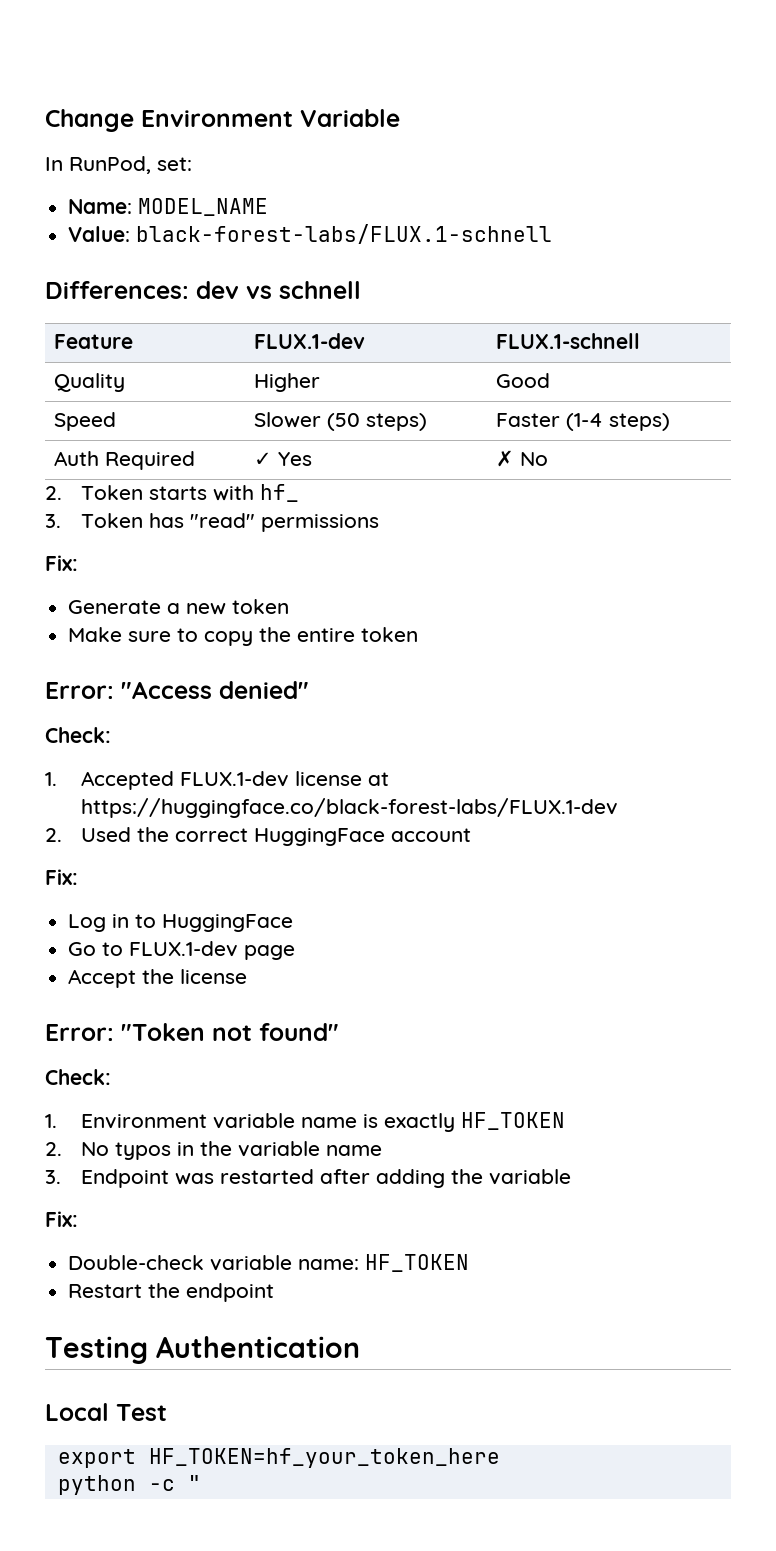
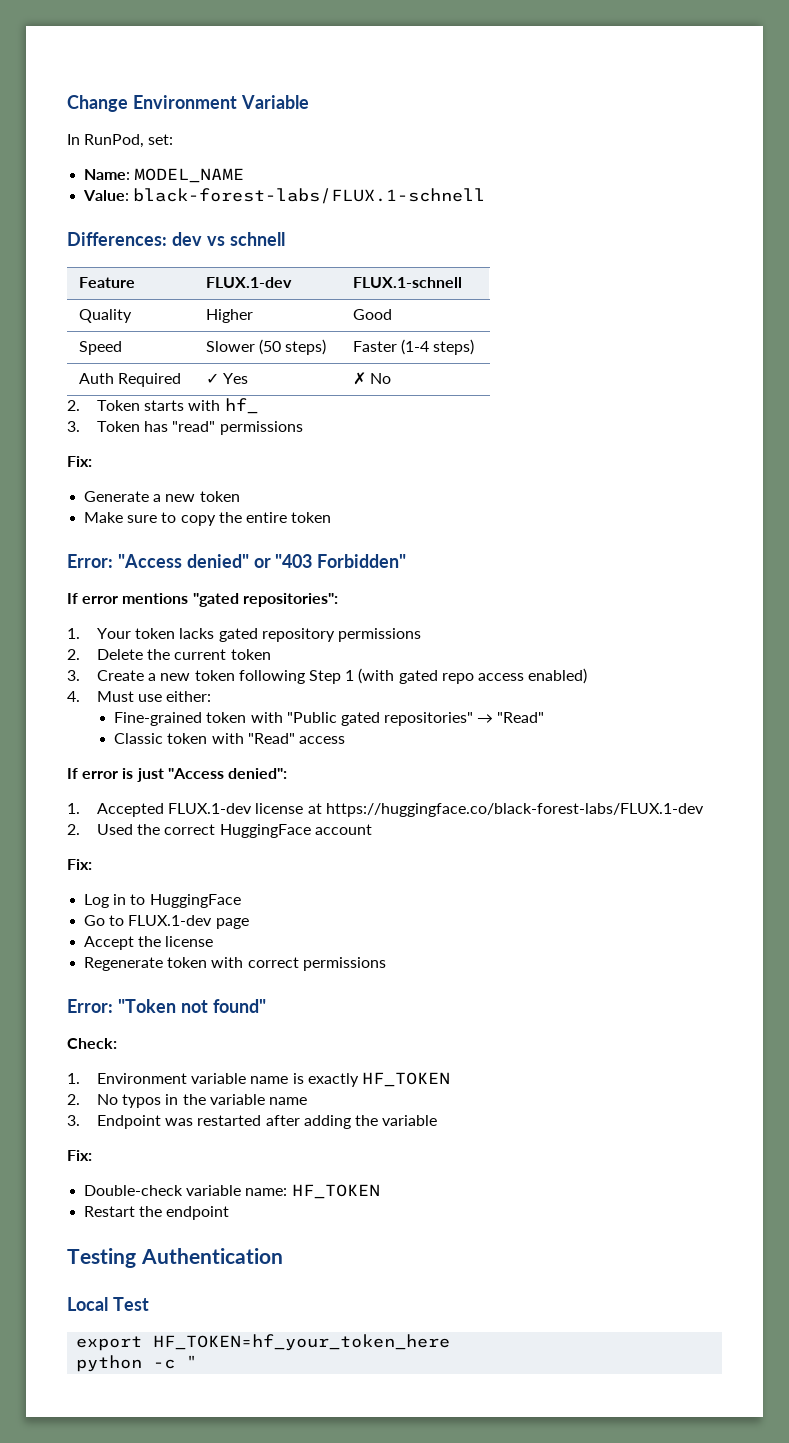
[45,727,111,743] // Check: -> [253,554,407,568] [67,593,338,607] [67,628,422,642] [67,649,271,660] [67,668,588,684] [67,691,212,702] [114,712,545,726] [114,733,345,744] [67,768,287,782] or "403 Forbidden" // If error mentions "gated repositories": // 1. Your token lacks gated repository permissions // 2. Delete the current token // 3. Create a new token following Step 1 (with gated repo access enabled) // 4. Must use either: // Fine-grained token with "Public gated repositories" → "Read" // Classic token with "Read" access // If error is just "Access denied":
(248, 976) none -> [84,957,386,971] // Regenerate token with correct permissions

